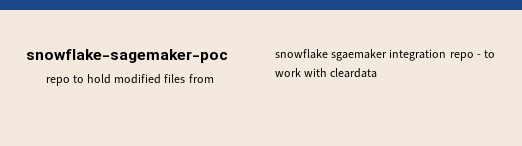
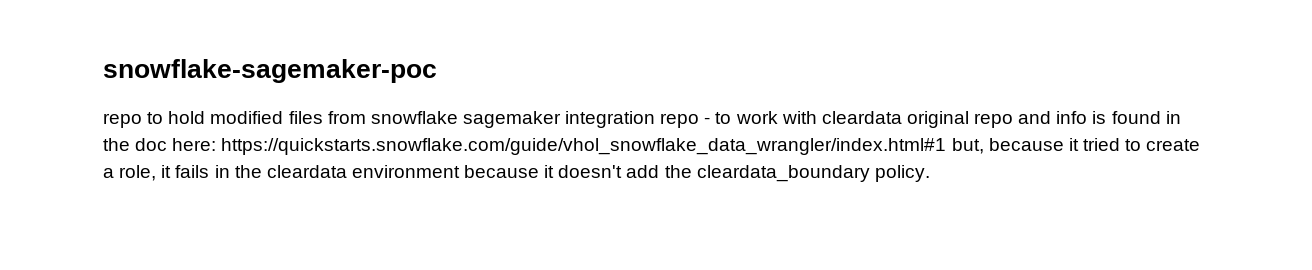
[331,49,388,61] sgaemaker -> [462,111,561,128] sagemaker
(378, 73) none -> [906,111,1181,128] [103,138,1201,155] [103,165,930,182] original repo and info is found in the doc here: https://quickstarts.snowflake.com/guide/vhol_snowflake_data_wrangler/index.html#1 but, because it tried to create a role, it fails in the cleardata environment because it doesn't add the cleardata_boundary policy.

